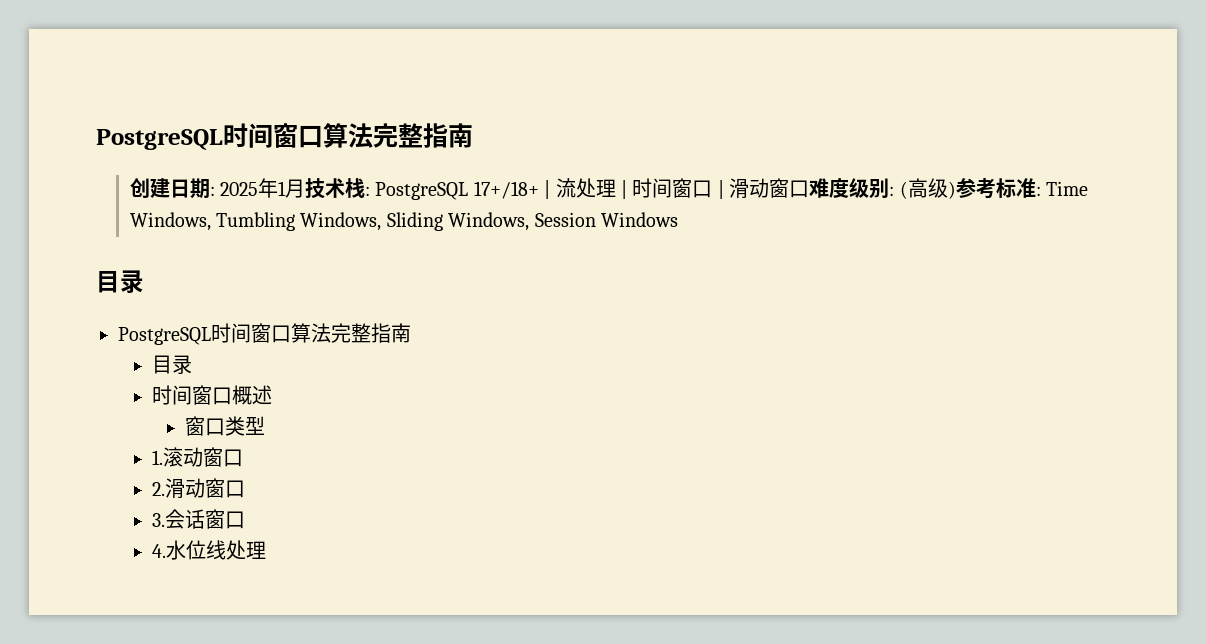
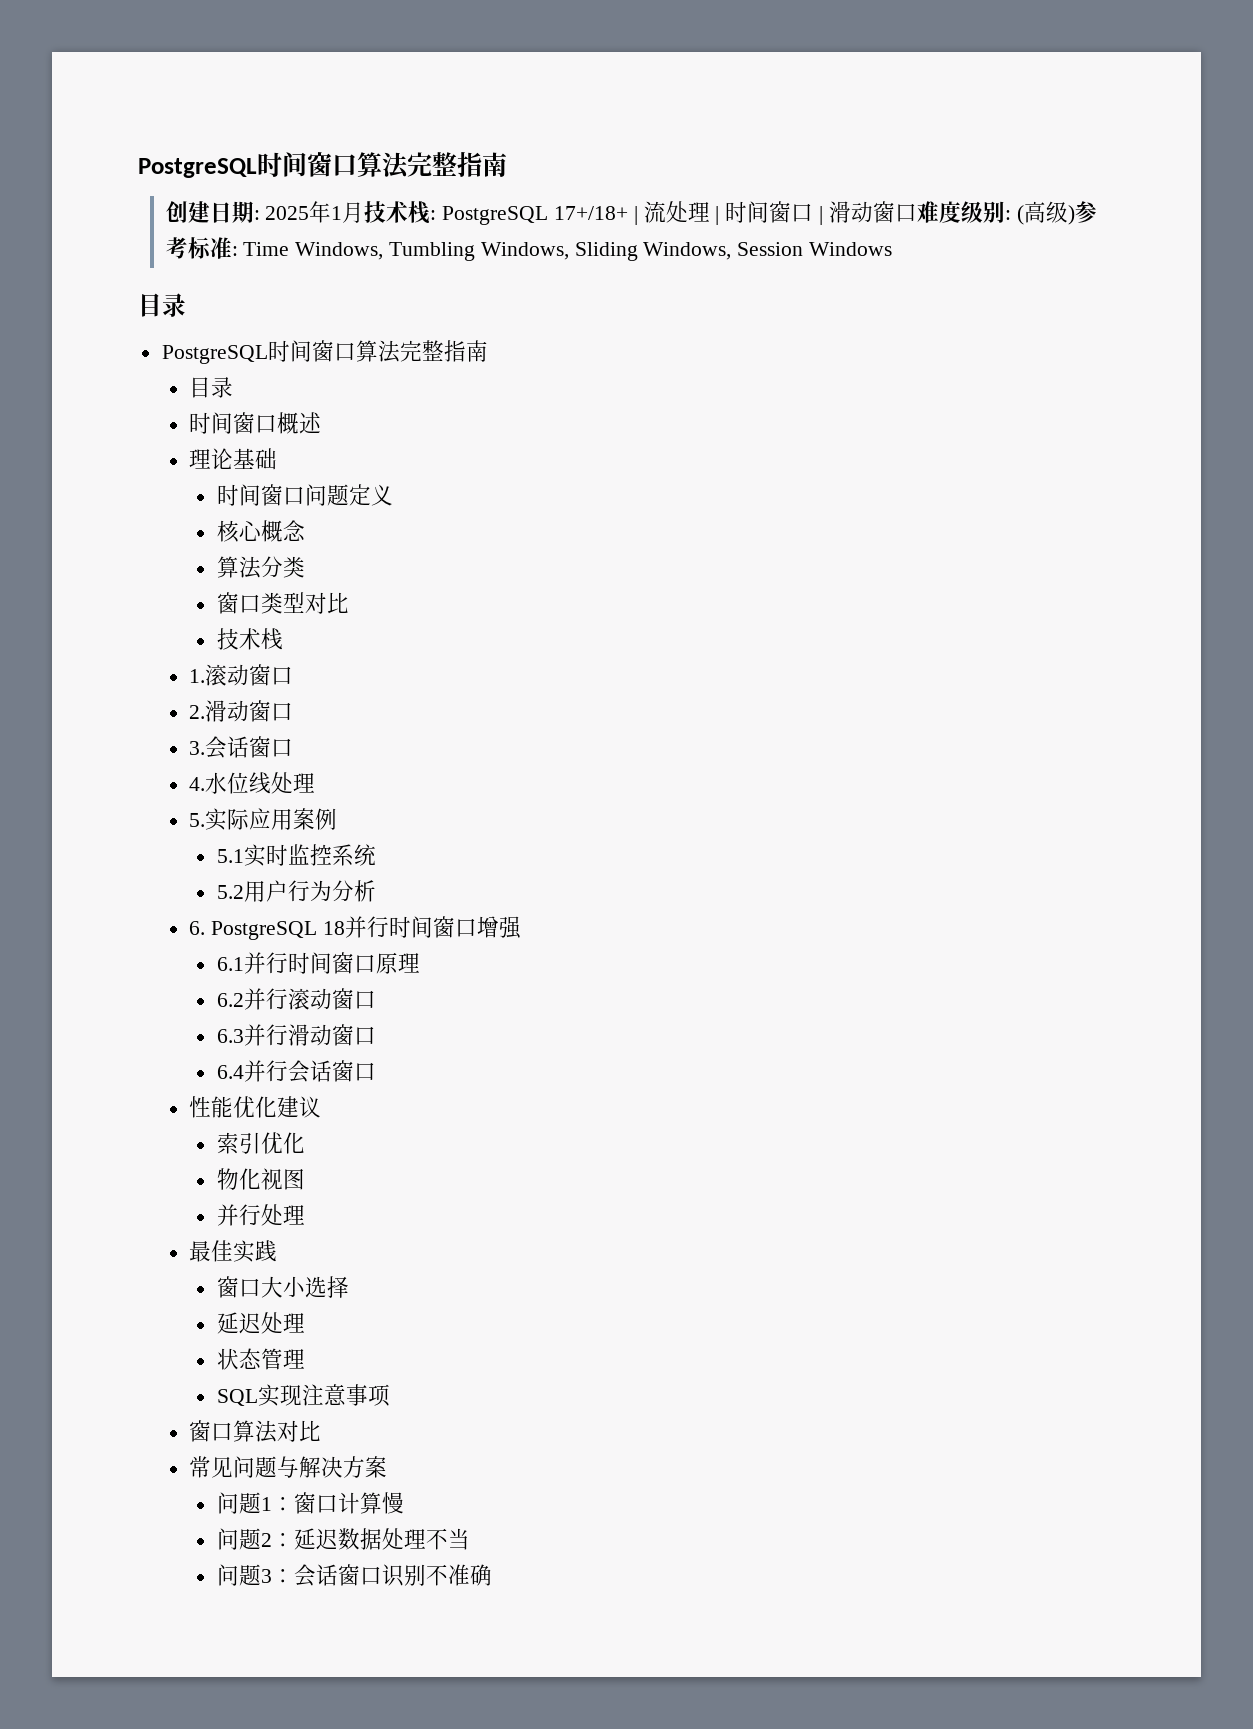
(272, 395) none -> [189,448,278,470] [216,484,393,506] [216,520,305,543] [216,556,305,579] // 理论基础 // 时间窗口问题定义 // 核心概念 // 算法分类
(266, 425) none -> [304,592,349,614] [216,628,283,650] 对比 // 技术栈
(266, 550) none -> [189,808,338,831] [216,844,376,867] [216,880,376,902] [189,916,522,940] [216,952,420,974] [216,988,376,1010] [216,1024,376,1046] [216,1060,376,1083] [189,1096,322,1118] [216,1132,305,1154] [216,1168,305,1190] [216,1204,305,1226] [189,1240,278,1263] [216,1276,349,1298] [216,1312,305,1334] [216,1348,305,1370] [216,1384,390,1407] [189,1420,322,1443] [189,1456,388,1478] [216,1492,404,1514] [216,1528,470,1550] [216,1564,492,1587] // 5.实际应用案例 // 5.1实时监控系统 // 5.2用户行为分析 // 6. PostgreSQL 18并行时间窗口增强 // 6.1并行时间窗口原理 // 6.2并行滚动窗口 // 6.3并行滑动窗口 // 6.4并行会话窗口 // 性能优化建议 // 索引优化 // 物化视图 // 并行处理 // 最佳实践 // 窗口大小选择 // 延迟处理 // 状态管理 // SQL实现注意事项 // 窗口算法对比 // 常见问题与解决方案 // 问题1：窗口计算慢 // 问题2：延迟数据处理不当 // 问题3：会话窗口识别不准确

